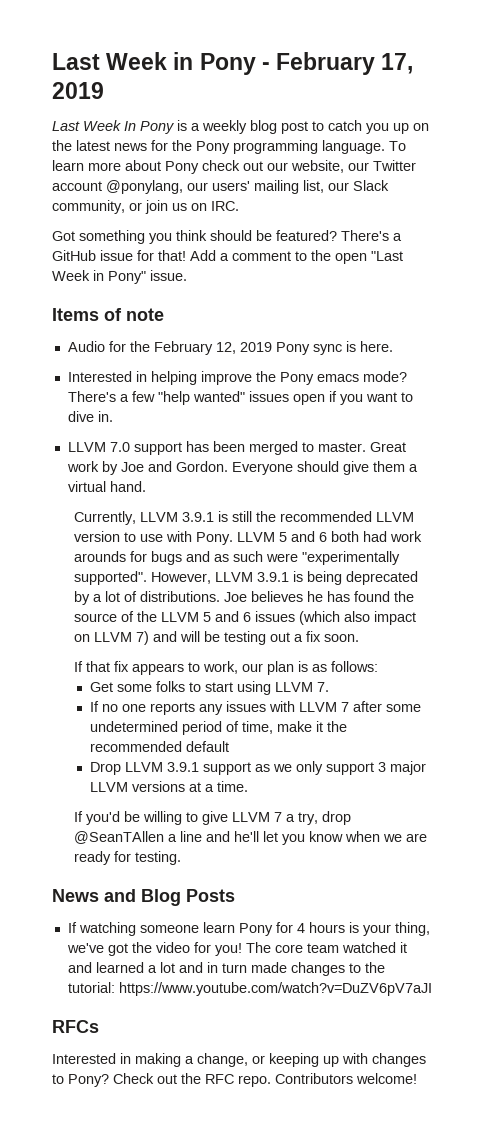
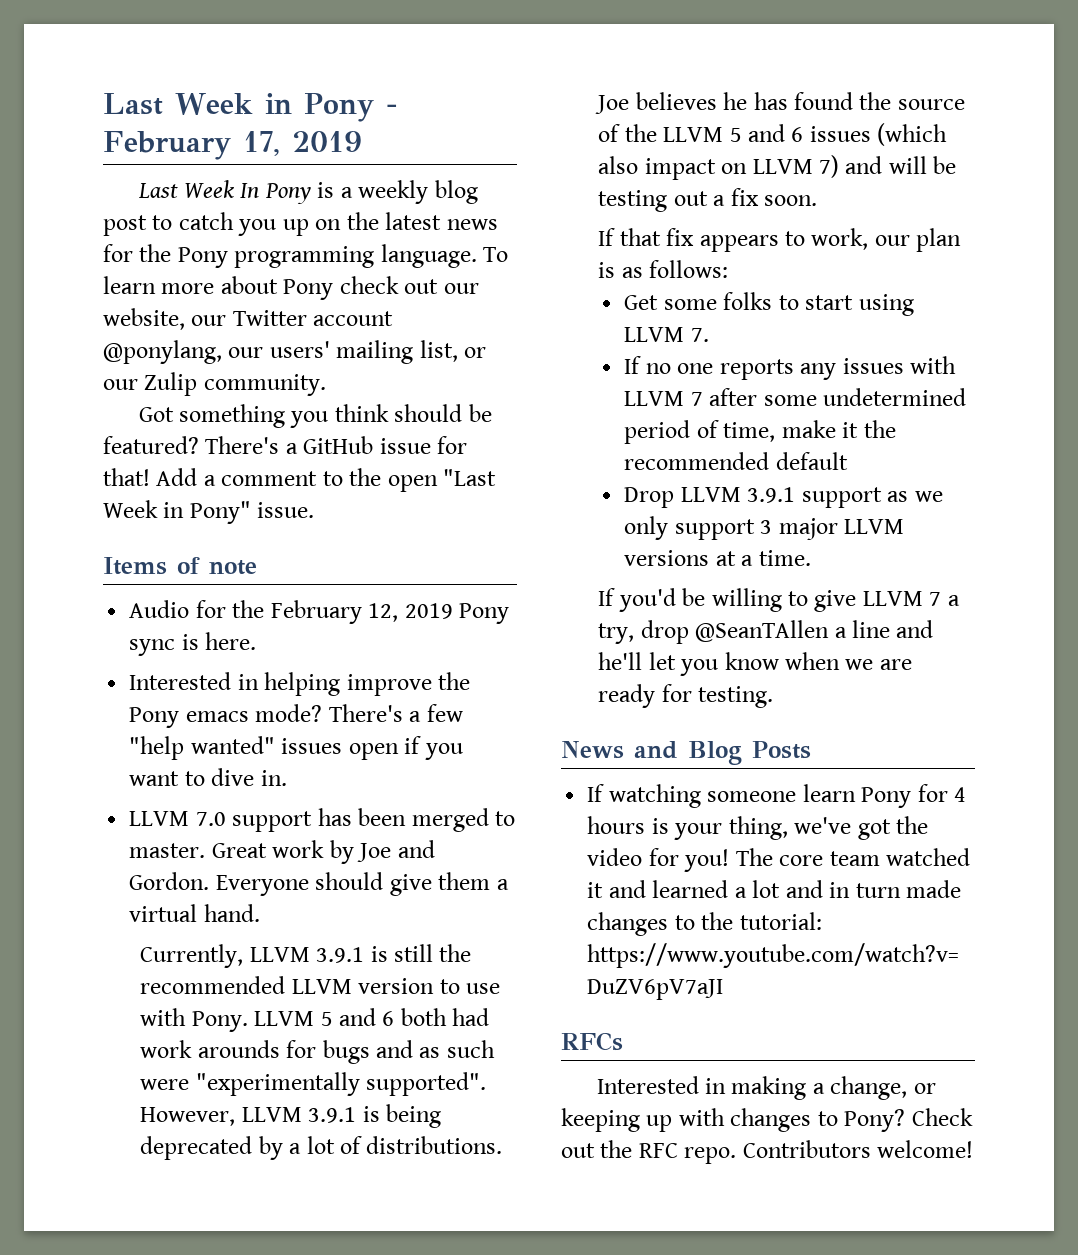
[328,180,389,191] [52,200,239,214] our Slack community, or join us on IRC. -> [464,347,487,358] [103,372,326,396] or our Zulip community.

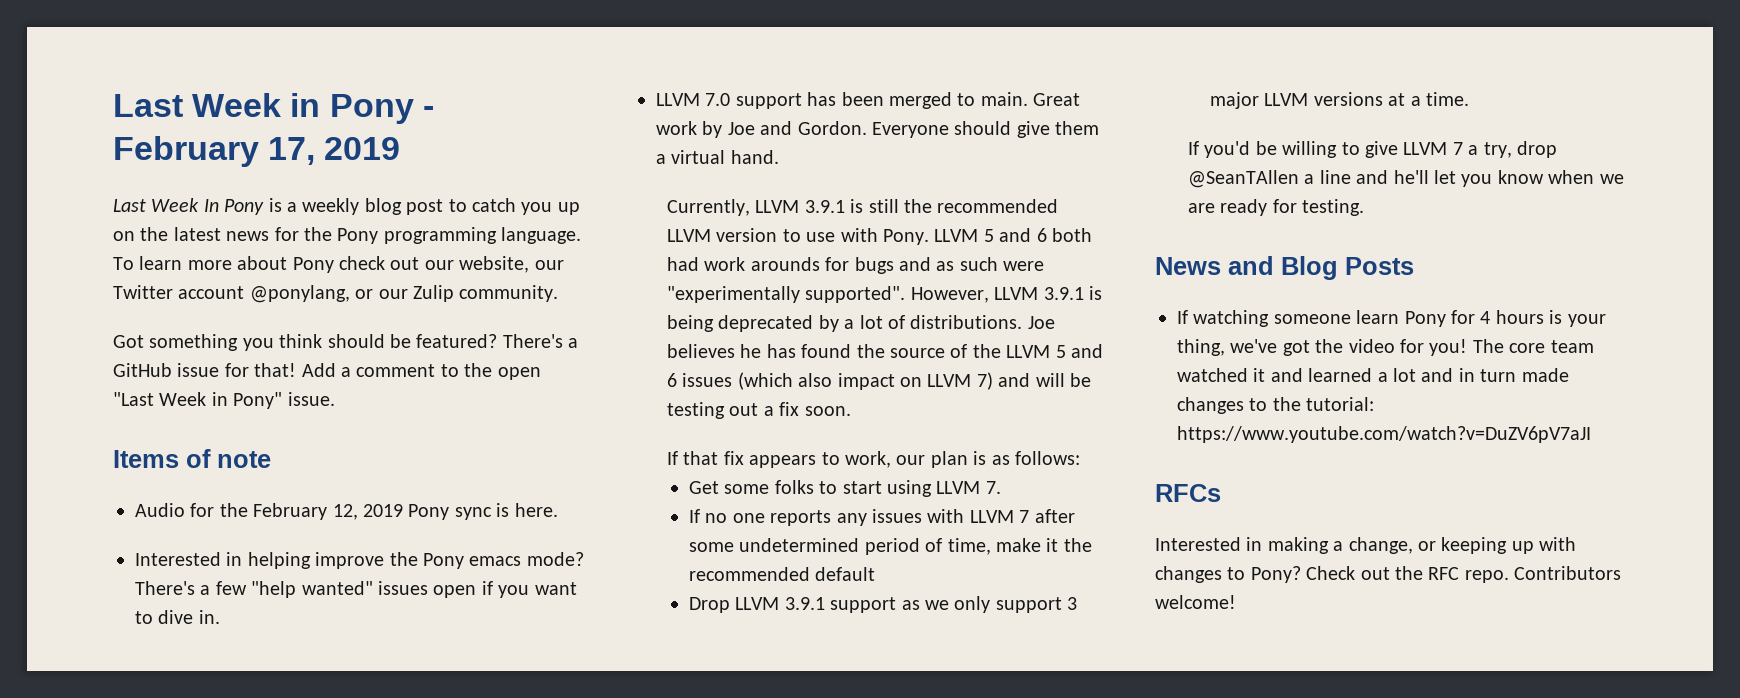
[228,340,458,364] our users' mailing list, -> (350, 294) none
[129,843,206,858] master. -> [980,92,1028,106] main.

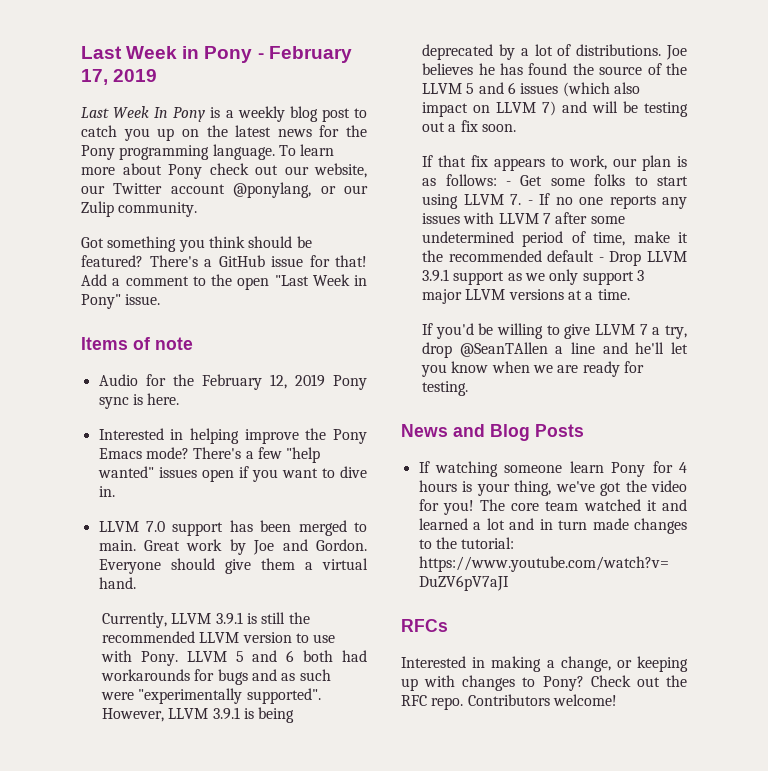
[469,556,522,566] emacs -> [98,448,142,459] Emacs
[704,257,820,271] work arounds -> [101,669,191,681] workarounds
(1080, 458) // -> [505,181,511,186] -
(1001, 487) // -> [527,200,533,205] -
(876, 574) // -> [598,257,604,262] -

